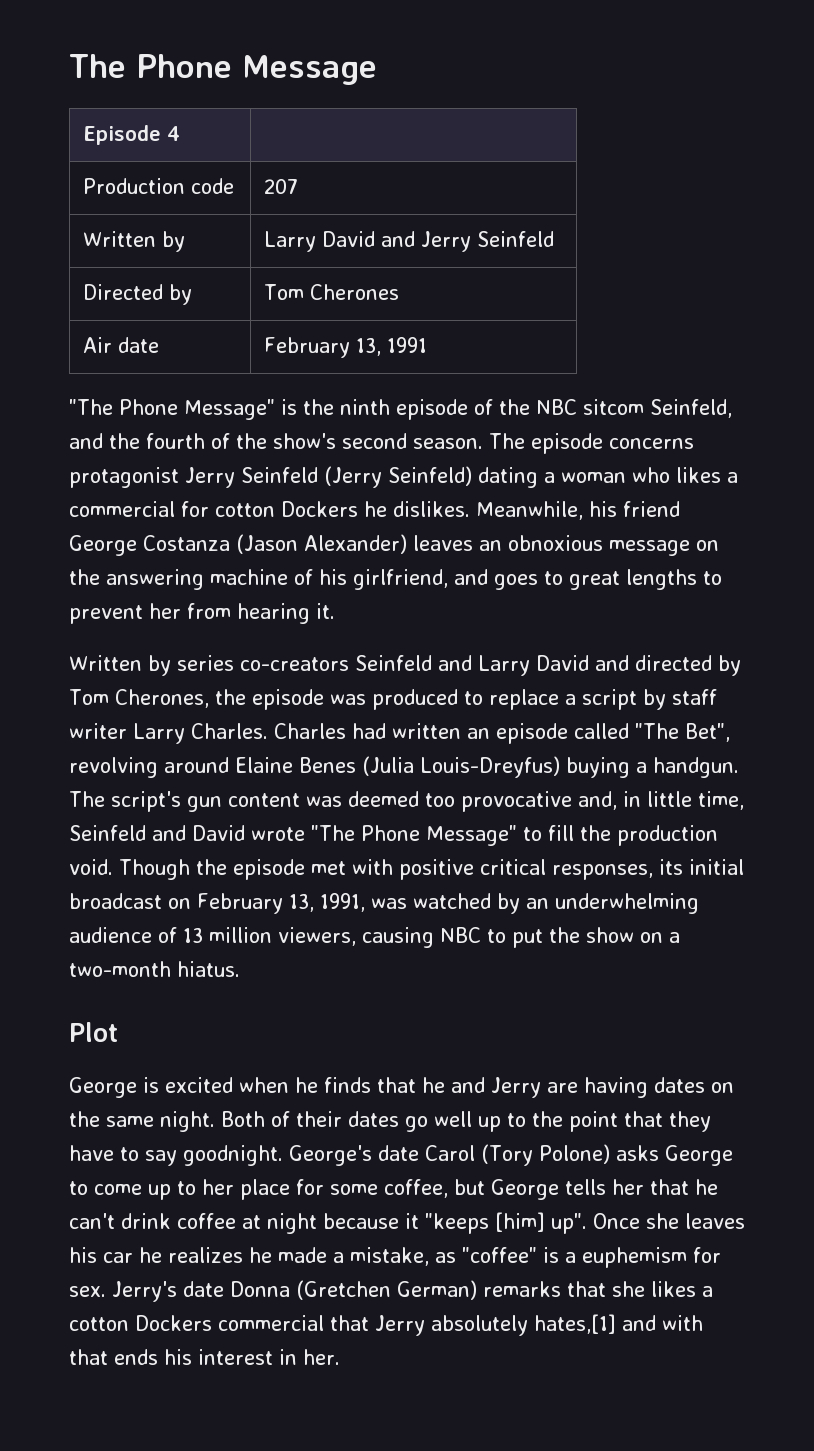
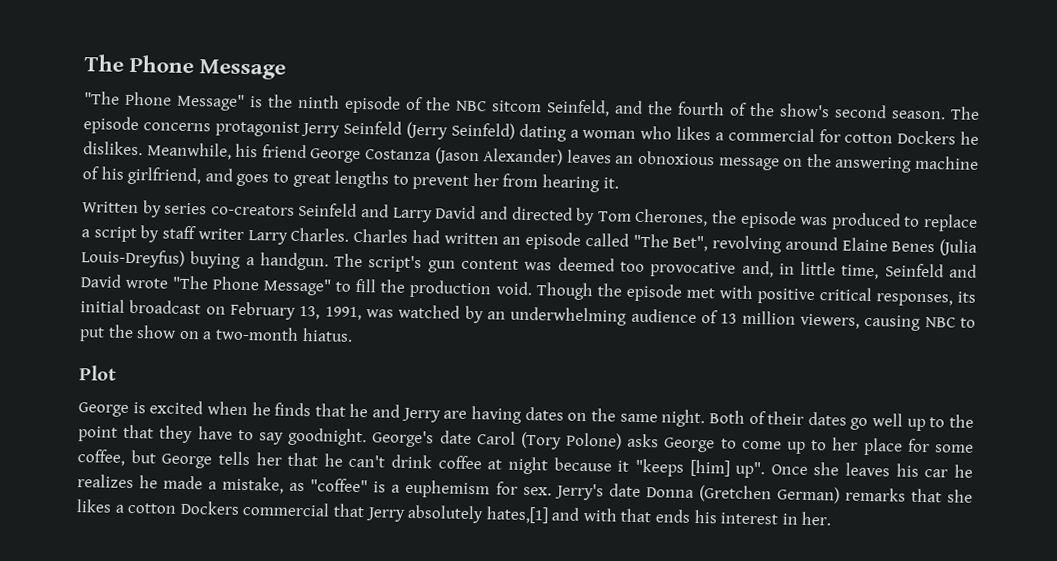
[82,125,180,145] [82,178,234,194] [263,179,298,194] [82,231,185,252] [263,231,554,252] [82,284,192,305] [263,284,399,300] [82,337,159,353] [263,337,427,358] // Episode 4 | // Production code | 207 // Written by | Larry David and Jerry Seinfeld // Directed by | Tom Cherones // Air date | February 13, 1991 -> (287, 69) none

